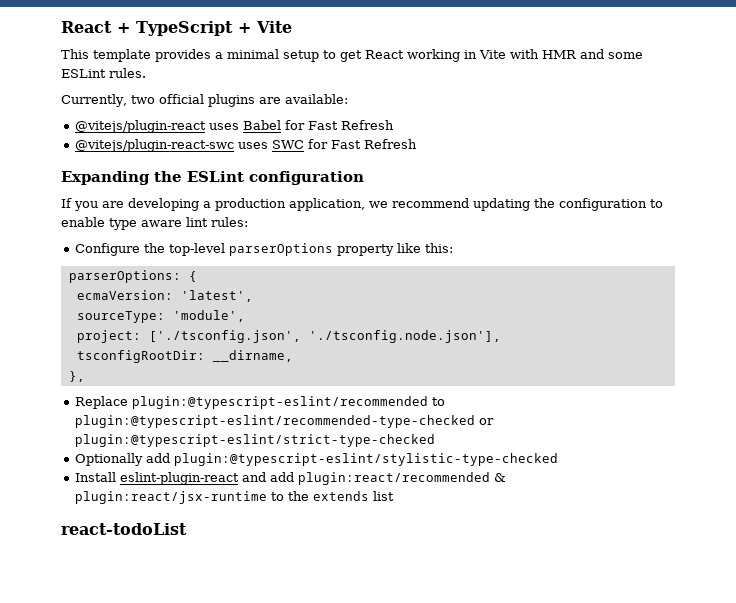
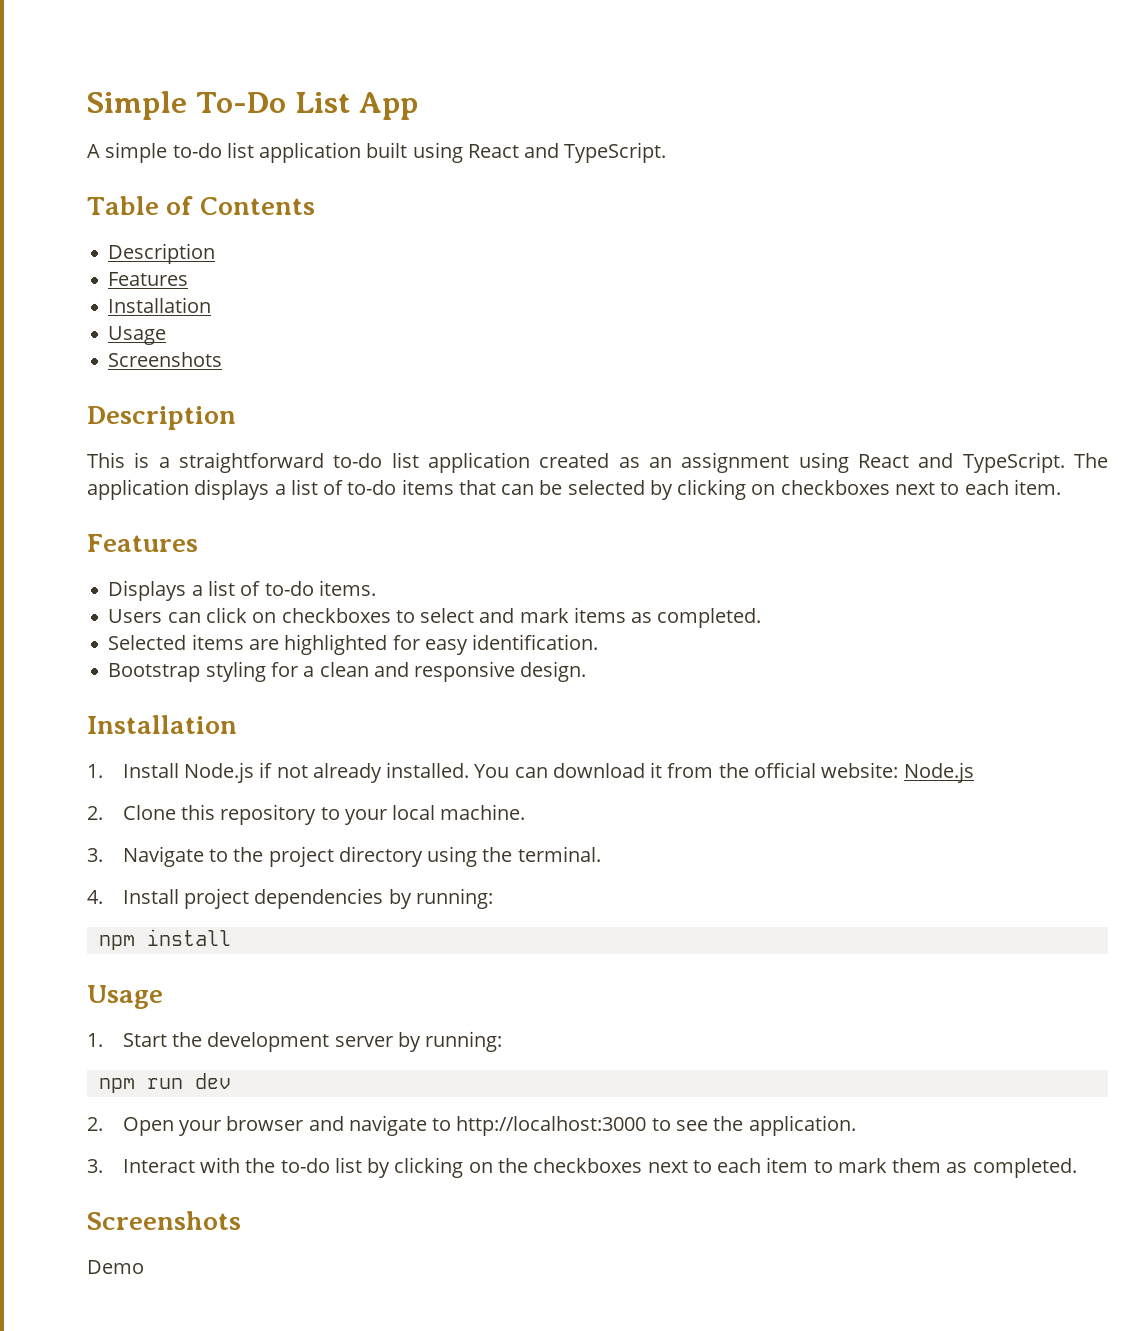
[61,21,292,36] [61,49,643,62] [61,68,146,78] [61,94,348,107] [74,120,394,133] [74,139,417,152] [61,171,364,185] [61,198,663,211] [61,217,248,230] [74,243,453,256] [68,270,197,283] [76,290,253,302] [76,310,245,323] [76,330,501,343] [76,350,293,363] [68,371,85,382] [74,396,445,409] [74,415,494,428] [74,434,435,447] [74,453,558,466] [74,472,506,485] [74,491,394,504] [61,523,187,535] React + TypeScript + Vite // This template provides a minimal setup to get React working in Vite with HMR and some ESLint rules. // Currently, two official plugins are available: // @vitejs/plugin-react uses Babel for Fast Refresh // @vitejs/plugin-react-swc uses SWC for Fast Refresh // Expanding the ESLint configuration // If you are developing a production application, we recommend updating the configuration to enable type aware lint rules: // Configure the top-level parserOptions property like this: // parserOptions: { // ecmaVersion: 'latest', // sourceType: 'module', // project: ['./tsconfig.json', './tsconfig.node.json'], // tsconfigRootDir: __dirname, // }, // Replace plugin:@typescript-eslint/recommended to plugin:@typescript-eslint/recommended-type-checked or plugin:@typescript-eslint/strict-type-checked // Optionally add plugin:@typescript-eslint/stylistic-type-checked // Install eslint-plugin-react and add plugin:react/recommended & plugin:react/jsx-runtime to the extends list // react-todoList -> [87,91,419,120] [87,142,667,163] [87,196,315,215] [108,243,216,264] [108,272,189,286] [108,297,212,313] [108,326,167,345] [108,352,223,367] [87,406,236,430] [87,452,1109,473] [87,479,1061,500] [87,534,198,552] [108,580,376,601] [108,607,762,628] [108,634,599,655] [108,661,587,682] [87,715,237,734] [87,762,974,783] [87,804,526,825] [87,846,601,867] [87,888,493,909] [98,929,231,950] [87,985,163,1009] [87,1031,503,1052] [98,1073,231,1093] [87,1115,856,1136] [87,1157,1077,1178] [87,1211,241,1230] [87,1260,144,1274] Simple To-Do List App // A simple to-do list application built using React and TypeScript. // Table of Contents // Description // Features // Installation // Usage // Screenshots // Description // This is a straightforward to-do list application created as an assignment using React and TypeScript. The application displays a list of to-do items that can be selected by clicking on checkboxes next to each item. // Features // Displays a list of to-do items. // Users can click on checkboxes to select and mark items as completed. // Selected items are highlighted for easy identification. // Bootstrap styling for a clean and responsive design. // Installation // 1. Install Node.js if not already installed. You can download it from the official website: Node.js // 2. Clone this repository to your local machine. // 3. Navigate to the project directory using the terminal. // 4. Install project dependencies by running: // npm install // Usage // 1. Start the development server by running: // npm run dev // 2. Open your browser and navigate to http://localhost:3000 to see the application. // 3. Interact with the to-do list by clicking on the checkboxes next to each item to mark them as completed. // Screenshots // Demo

